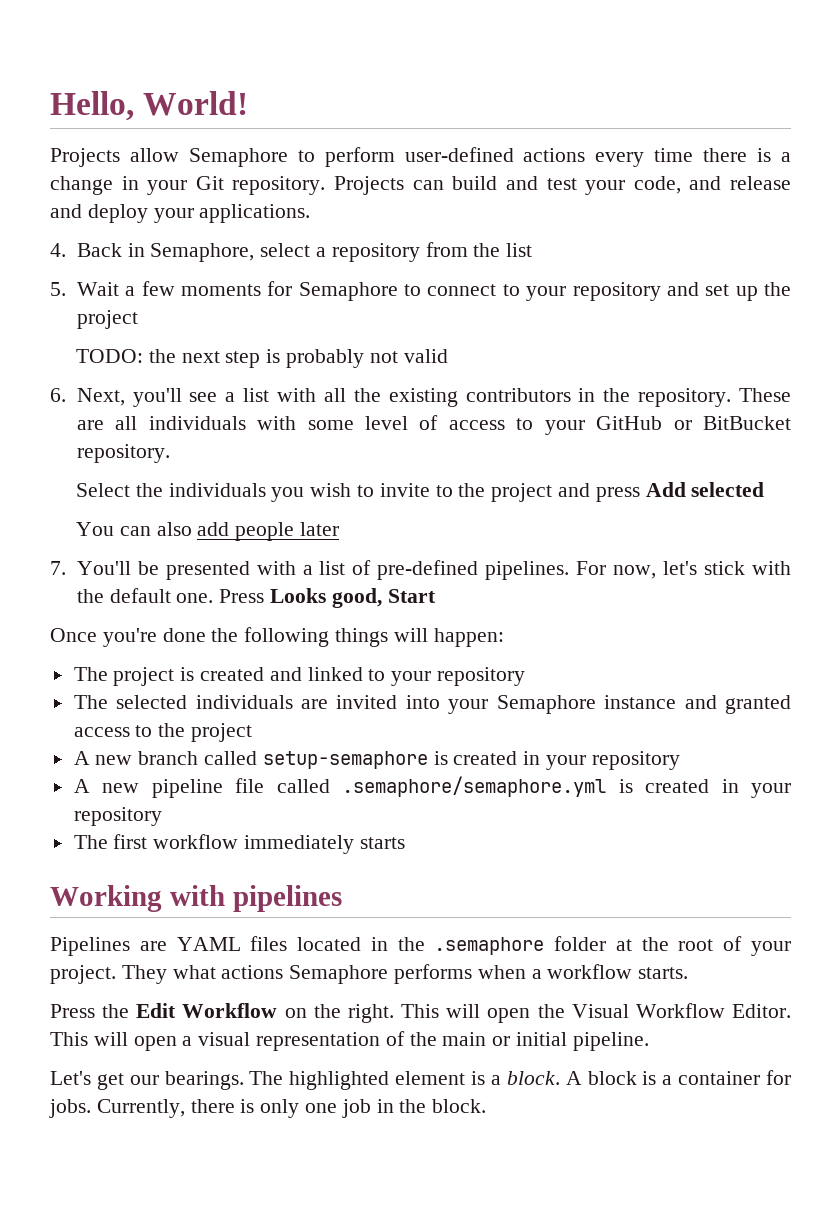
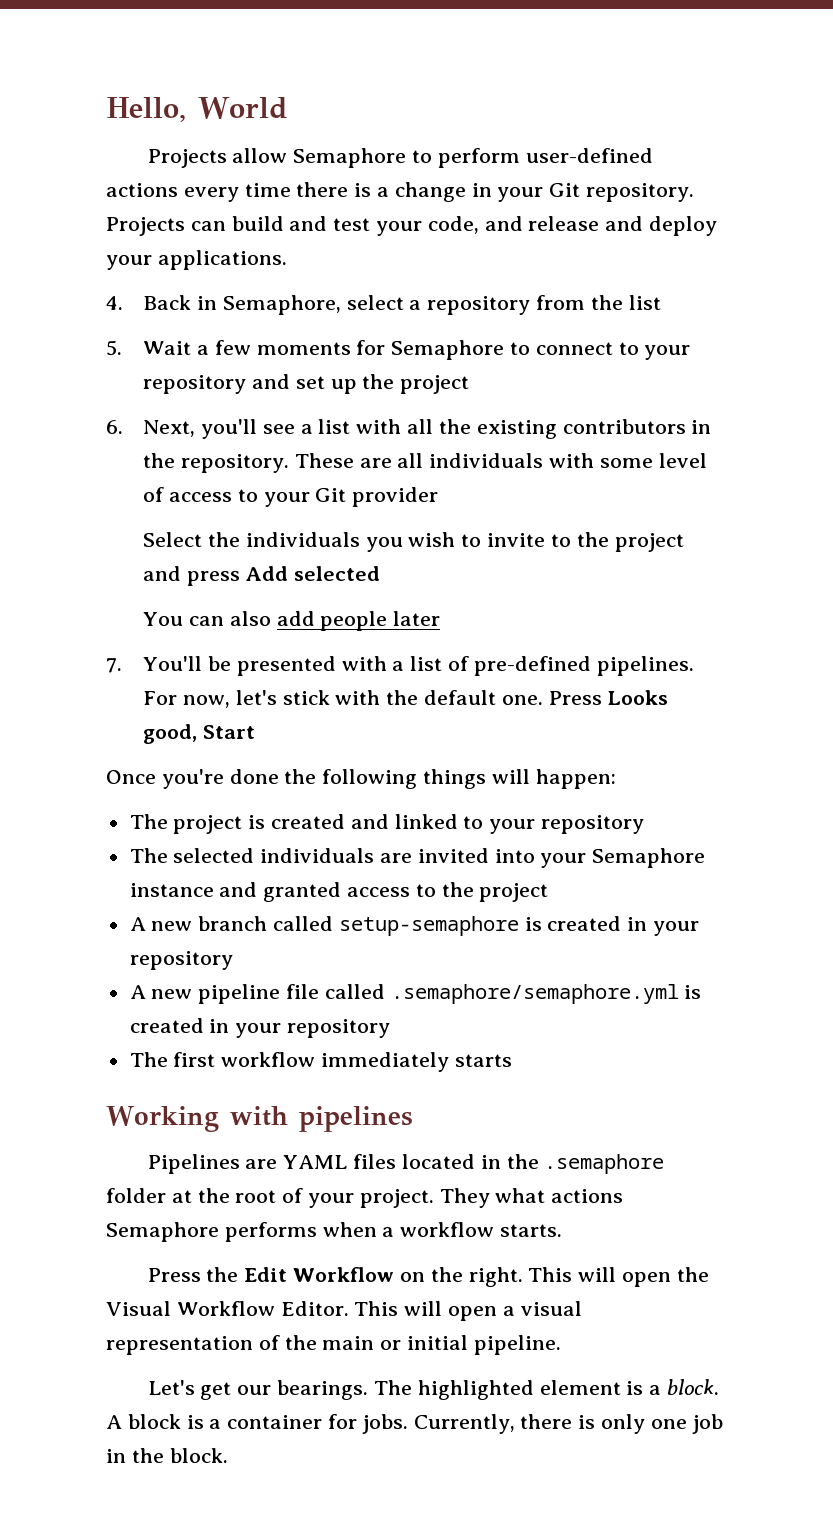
[143,91,249,116] World! -> [198,97,288,119] World
[76,349,448,368] // TODO: the next step is probably not valid -> (470, 384) none
[596,416,791,430] [76,444,170,463] GitHub or BitBucket repository. -> [315,487,439,507] Git provider

